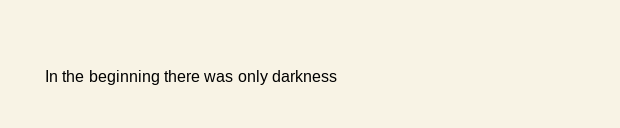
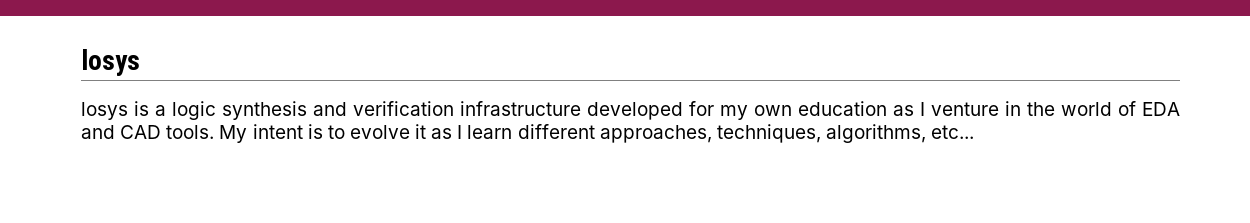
[45,70,337,85] In the beginning there was only darkness -> [81,49,140,76] [81,101,1180,120] [81,124,975,143] losys // losys is a logic synthesis and verification infrastructure developed for my own education as I venture in the world of EDA and CAD tools. My intent is to evolve it as I learn different approaches, techniques, algorithms, etc...

